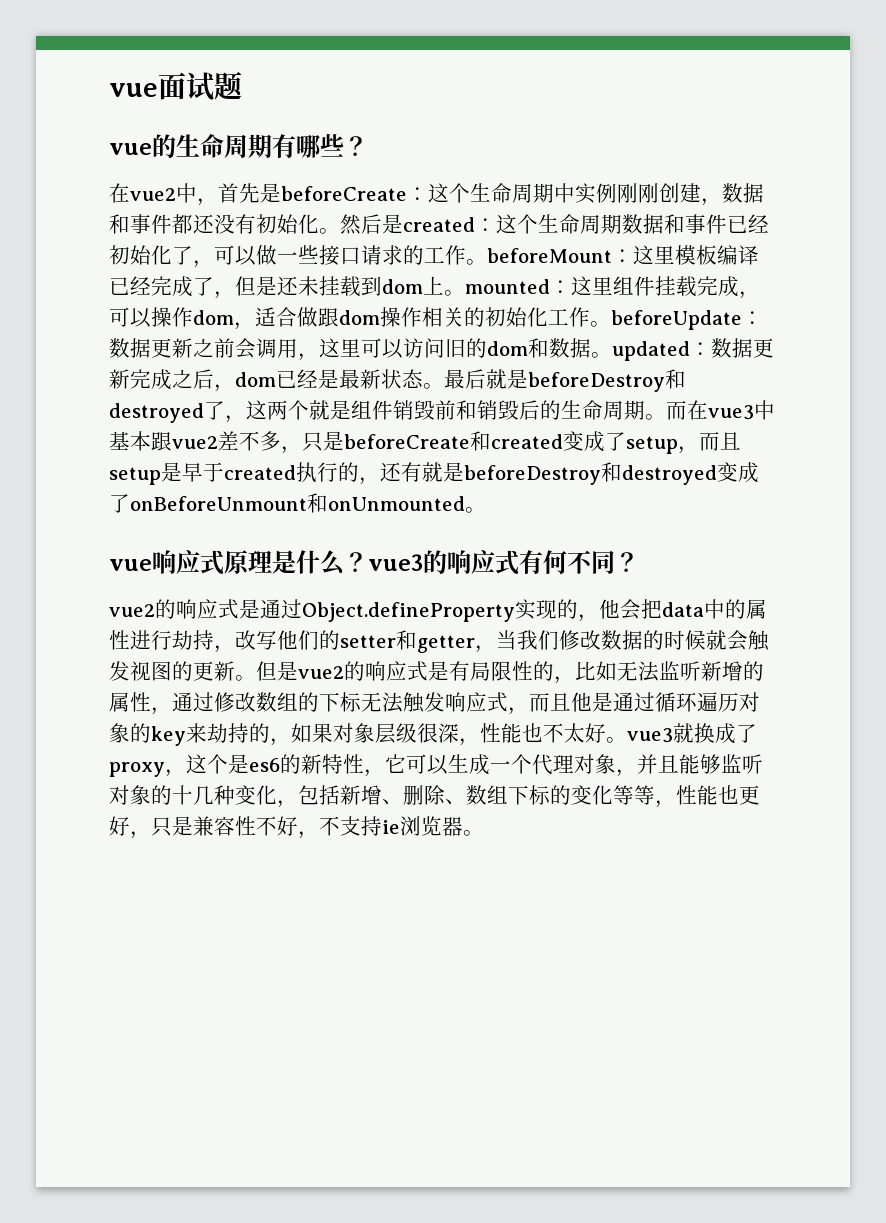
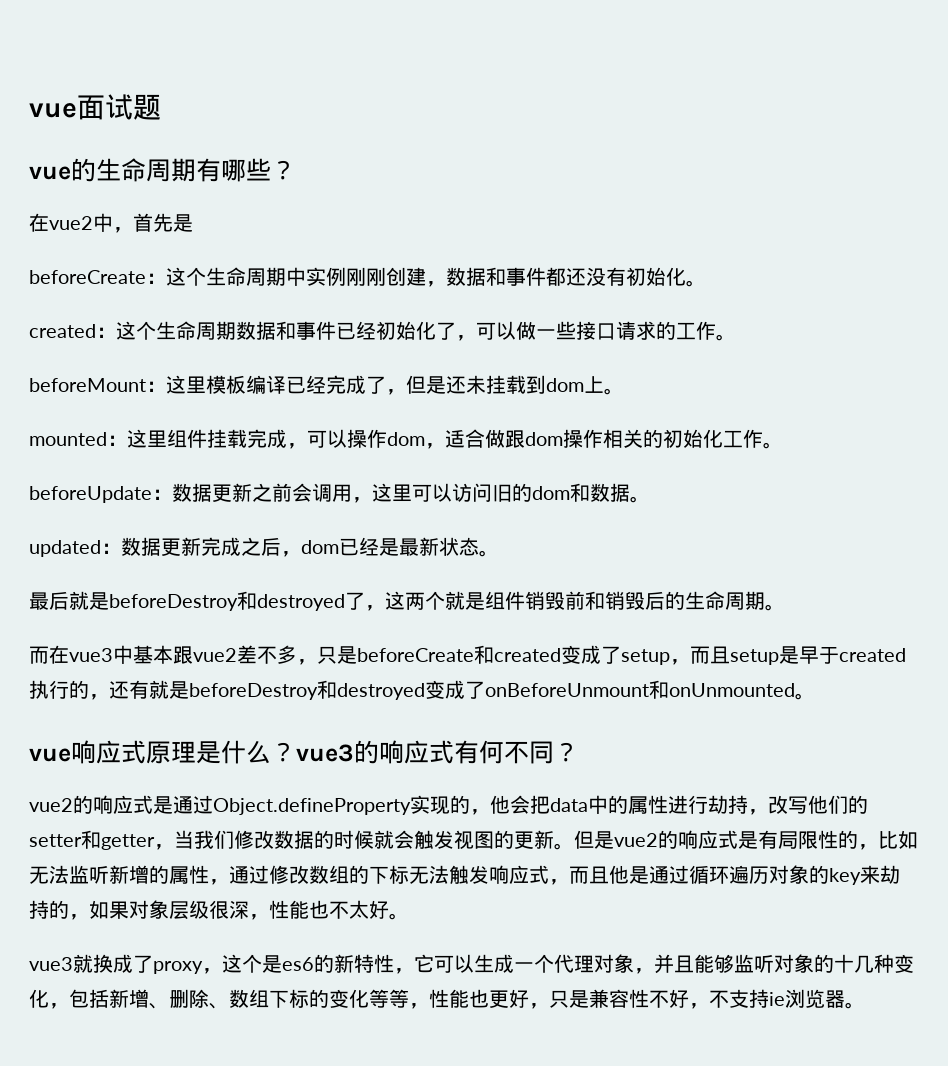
(281, 193) none -> (193, 223) //
[340,214,403,235] 然后是 -> (706, 283) //
(487, 262) none -> (736, 337) //
(465, 293) none -> (624, 391) //
(611, 324) none -> (783, 445) //
(612, 355) none -> (650, 499) //
(444, 386) none -> (499, 553) //
(666, 417) none -> (785, 607) //
(627, 740) none -> (409, 916) //

